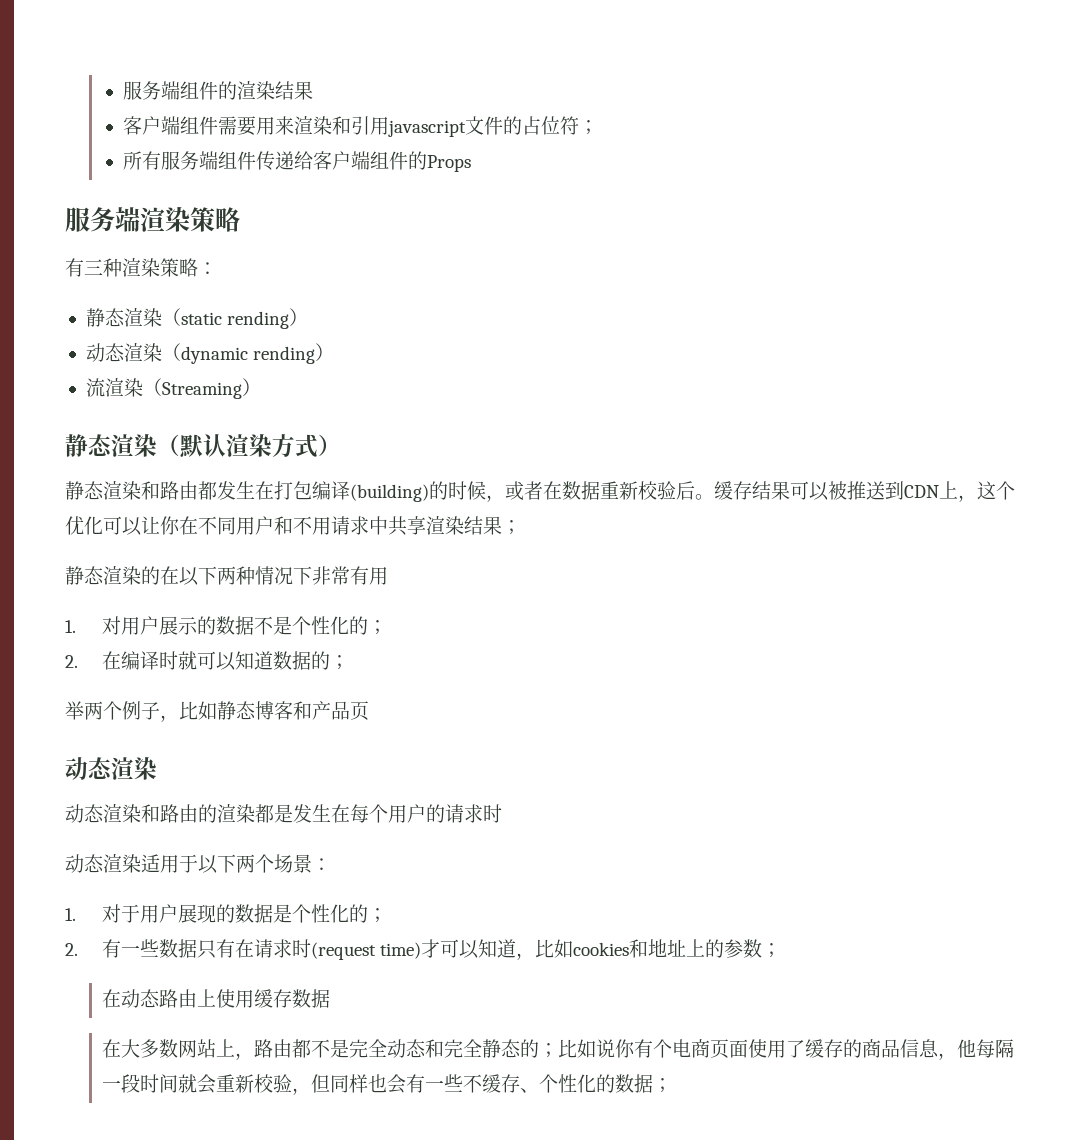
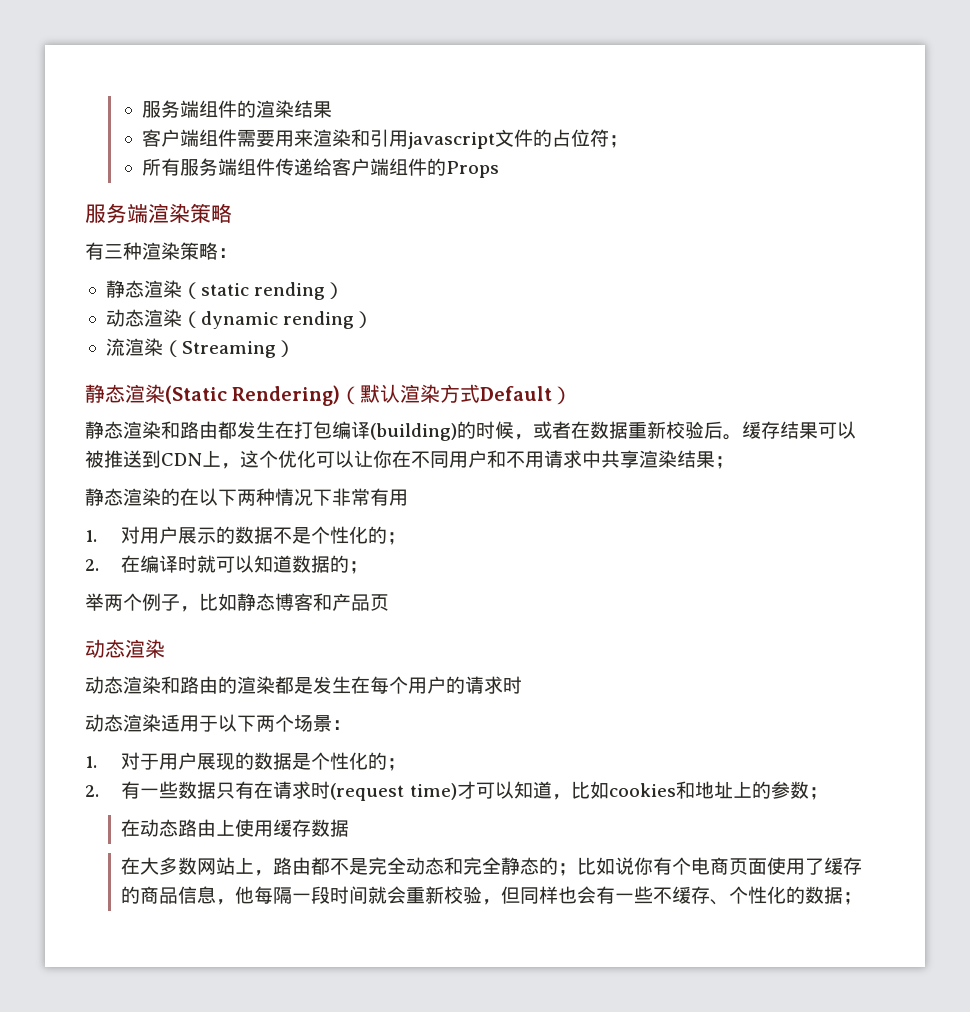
(157, 445) none -> [165,385,341,406] (Static Rendering)
(318, 446) none -> [480,386,553,401] Default

